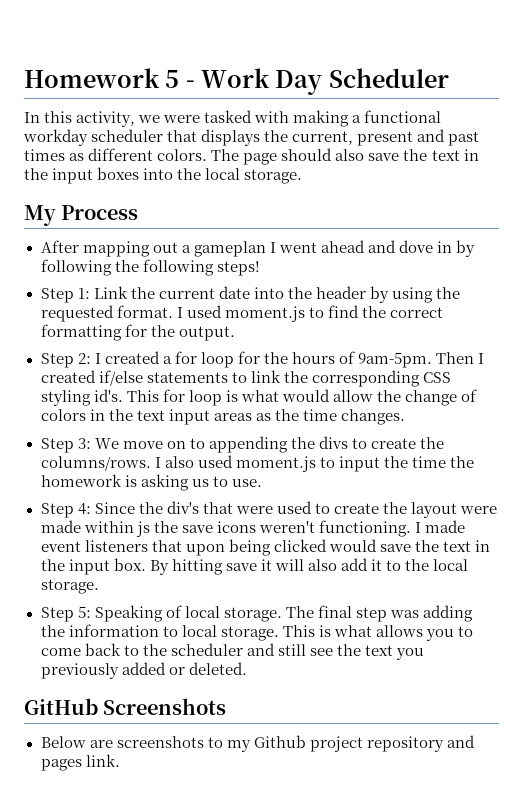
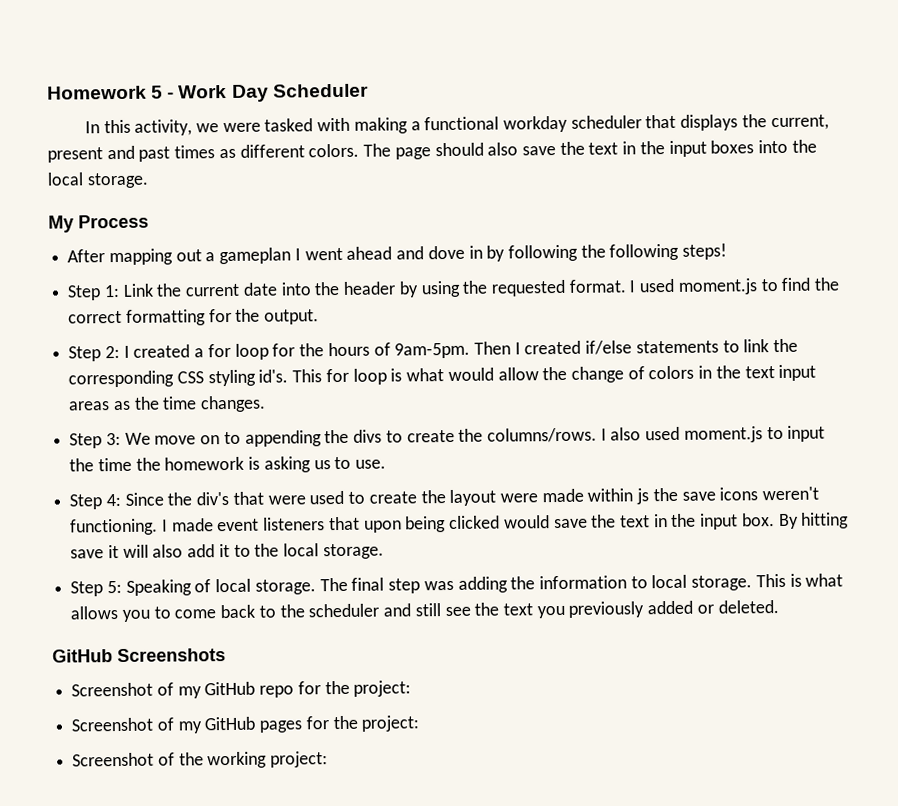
[40,735,475,752] [40,754,120,771] Below are screenshots to my Github project repository and pages link. -> [71,680,412,699] [71,715,420,734] [72,751,329,769] Screenshot of my GitHub repo for the project: // Screenshot of my GitHub pages for the project: // Screenshot of the working project:

